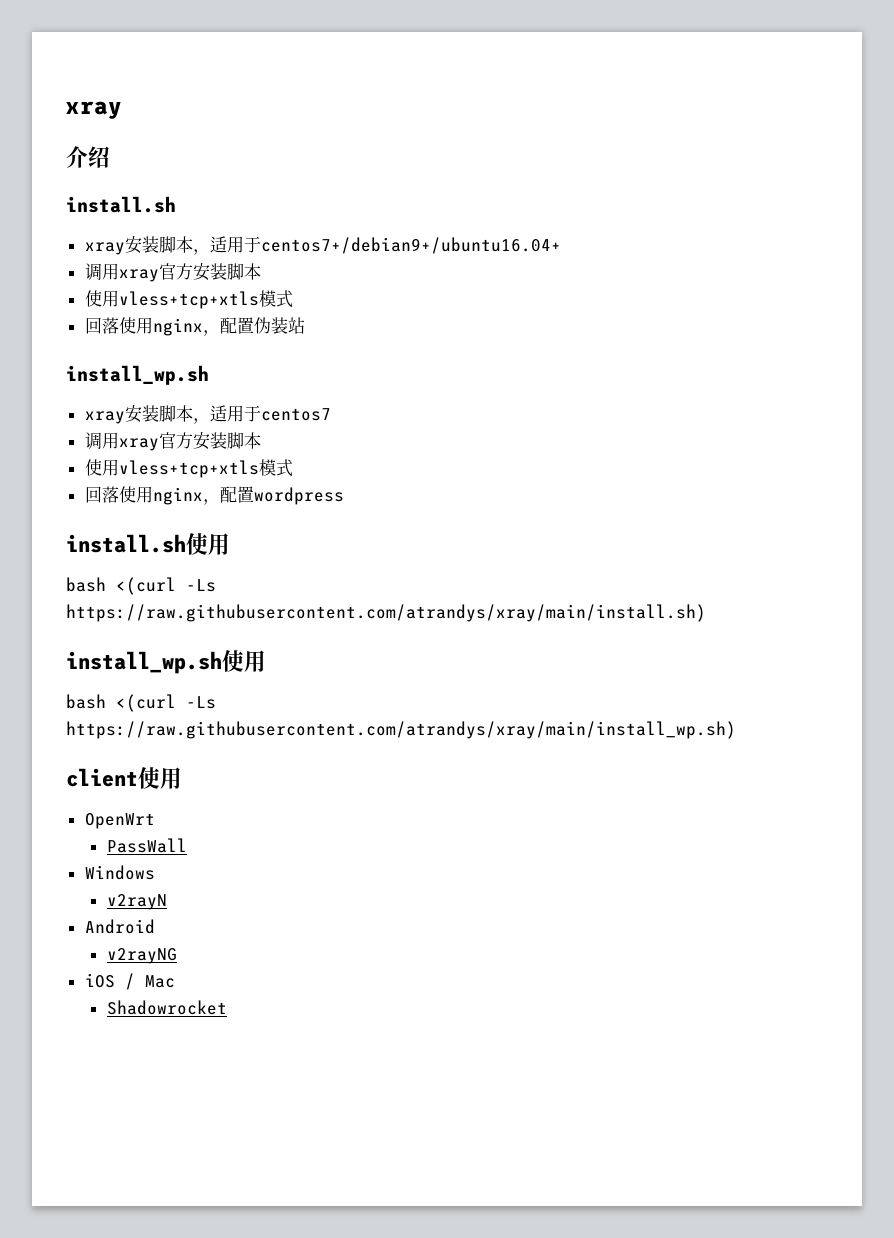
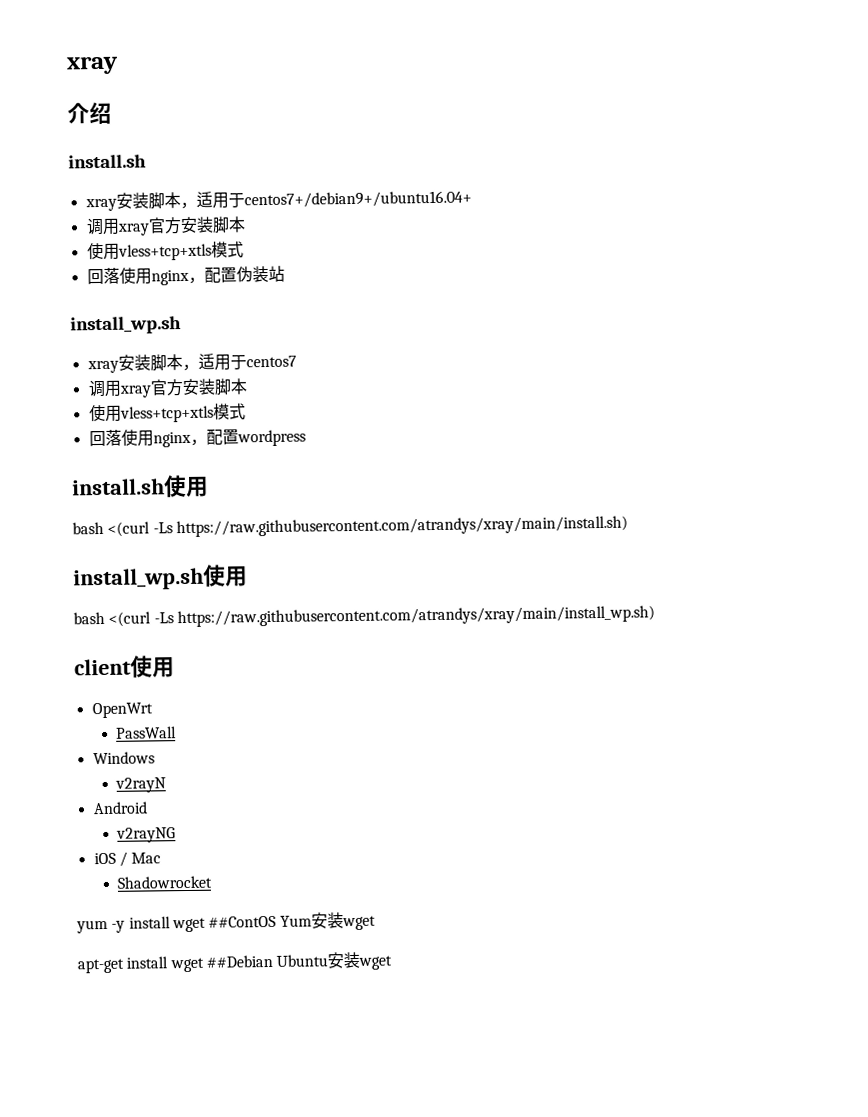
(227, 1007) none -> [76,912,376,934] [77,951,393,974] // yum -y install wget ##ContOS Yum安装wget // apt-get install wget ##Debian Ubuntu安装wget

